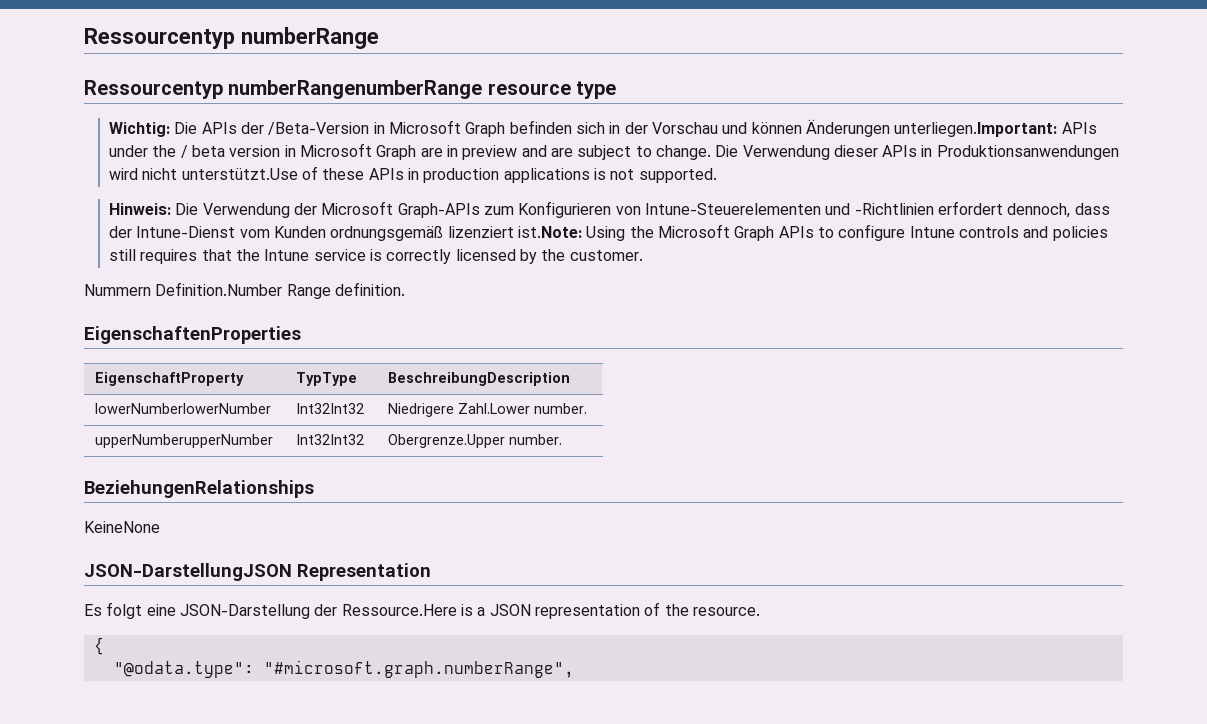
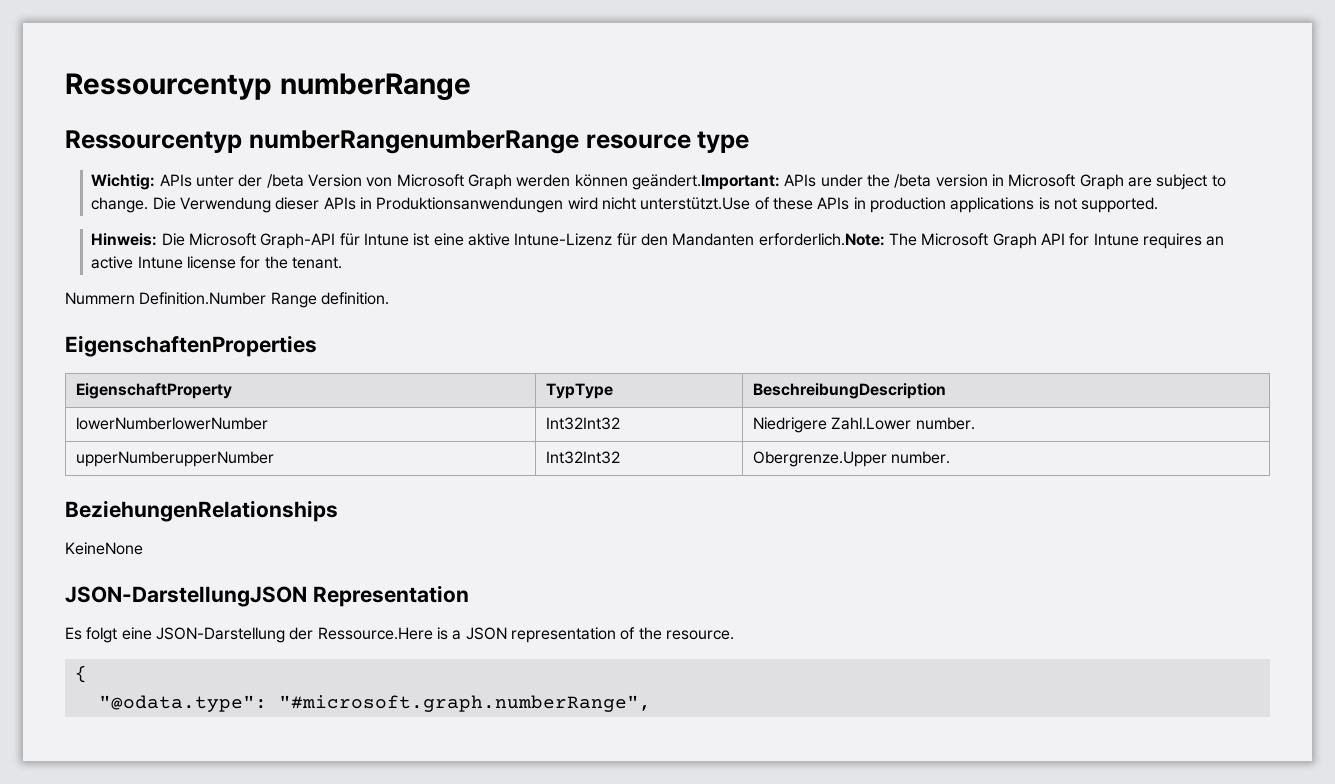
[174,119,1058,137] Die APIs der /Beta-Version in Microsoft Graph befinden sich in der Vorschau und können Änderungen unterliegen.Important: -> [159,174,780,190] APIs unter der /beta Version von Microsoft Graph werden können geändert.Important:
[180,145,226,158] / beta -> [894,174,932,188] /beta
[446,145,573,160] in preview and are -> (1152, 182) none
[202,201,1110,218] [109,224,1108,241] [109,249,643,264] Verwendung der Microsoft Graph-APIs zum Konfigurieren von Intune-Steuerelementen und -Richtlinien erfordert dennoch, dass der Intune-Dienst vom Kunden ordnungsgemäß lizenziert ist.Note: Using the Microsoft Graph APIs to configure Intune controls and policies still requires that the Intune service is correctly licensed by the customer. -> [189,233,1225,249] [91,256,343,269] Microsoft Graph-API für Intune ist eine aktive Intune-Lizenz für den Mandanten erforderlich.Note: The Microsoft Graph API for Intune requires an active Intune license for the tenant.

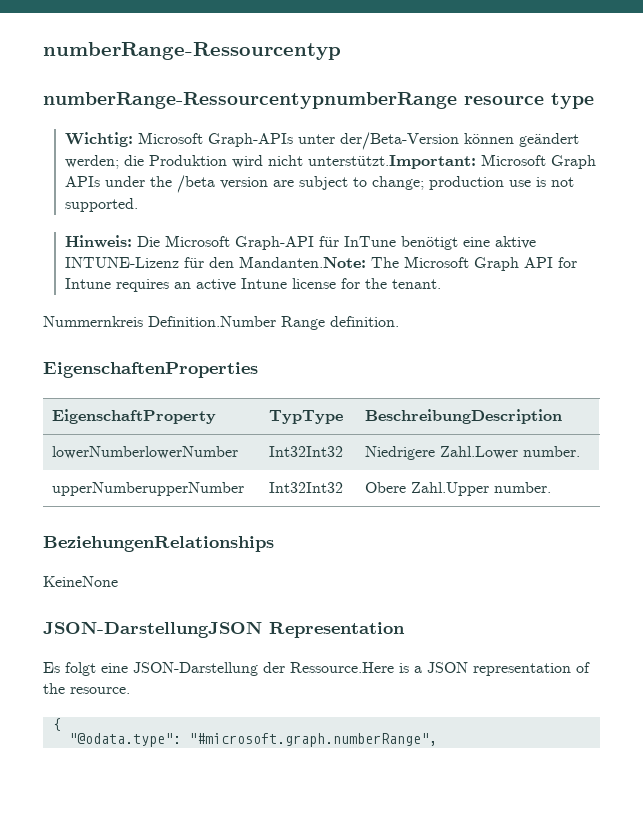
[65,73,471,101] [65,130,579,154] Ressourcentyp numberRange // Ressourcentyp numberRangenumberRange -> [43,42,341,60] [43,92,457,109] numberRange-Ressourcentyp // numberRange-RessourcentypnumberRange
[159,174,780,190] APIs unter der /beta Version von Microsoft Graph werden können geändert.Important: -> [138,132,580,150] [65,154,597,169] Microsoft Graph-APIs unter der/Beta-Version können geändert werden; die Produktion wird nicht unterstützt.Important: Microsoft Graph
[991,174,1226,190] [91,197,1035,213] in Microsoft Graph are subject to change. Die Verwendung dieser APIs in Produktionsanwendungen wird nicht unterstützt.Use of these APIs in production applications -> [273,176,532,190] are subject to change; production use
[364,233,430,246] Intune ist -> [344,236,459,250] InTune benötigt
[514,233,613,246] Intune-Lizenz -> [65,257,180,268] INTUNE-Lizenz
[672,233,885,246] Mandanten erforderlich.Note: -> [239,256,367,268] Mandanten.Note:
[65,292,135,305] Nummern -> [43,316,143,327] Nummernkreis
[753,451,888,467] Obergrenze.Upper -> [364,482,489,496] Obere Zahl.Upper

